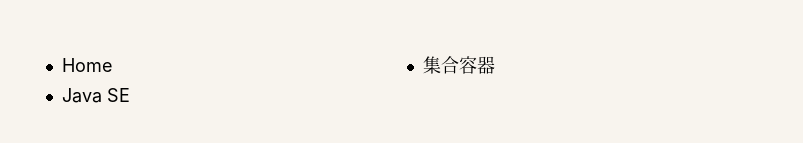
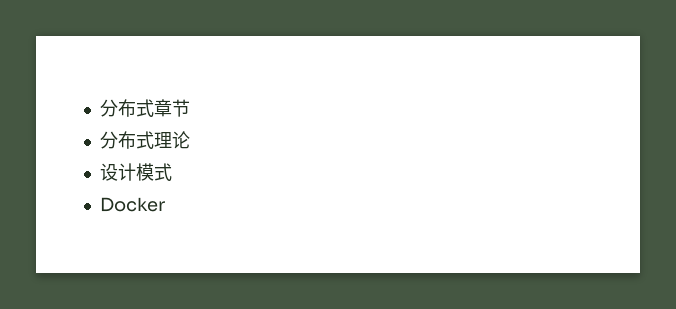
[61,58,113,72] [61,88,130,103] [422,56,495,74] Home // Java SE // 集合容器 -> [99,99,190,117] [99,131,190,149] [99,163,172,181] [99,197,165,212] 分布式章节 // 分布式理论 // 设计模式 // Docker

